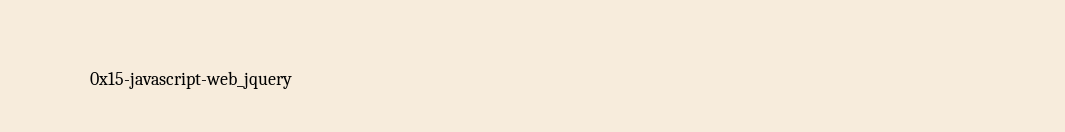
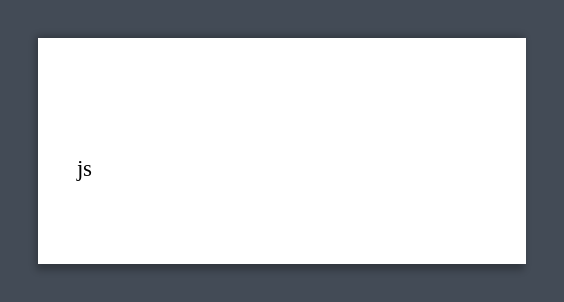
[90,71,292,89] 0x15-javascript-web_jquery -> [76,161,92,181] js

